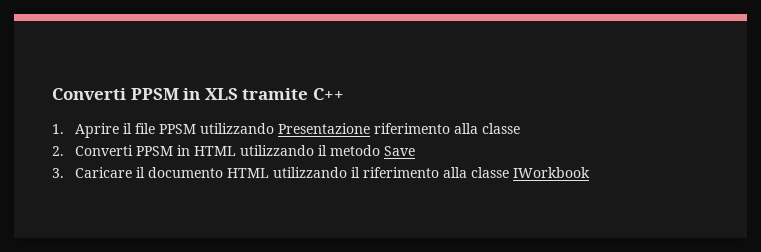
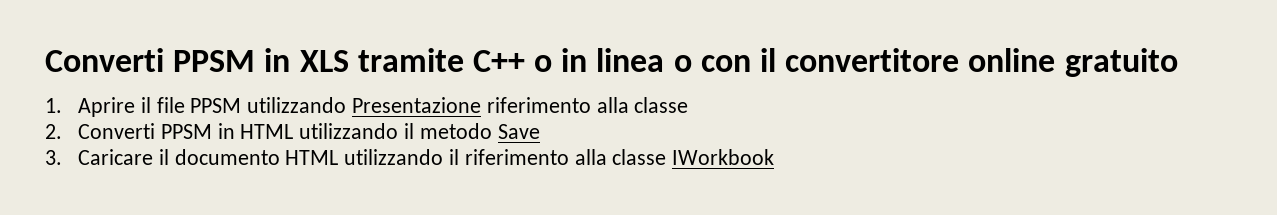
(344, 94) none -> [534,48,1178,77] o in linea o con il convertitore online gratuito

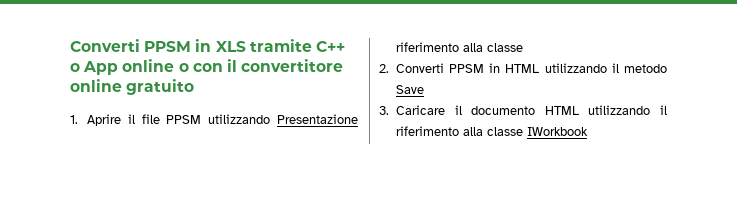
[561,48,665,72] in linea -> [83,59,175,75] App online

